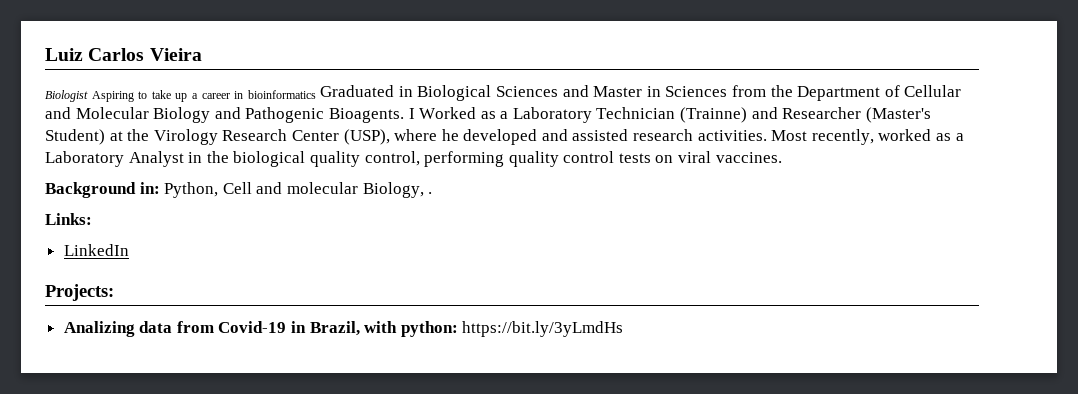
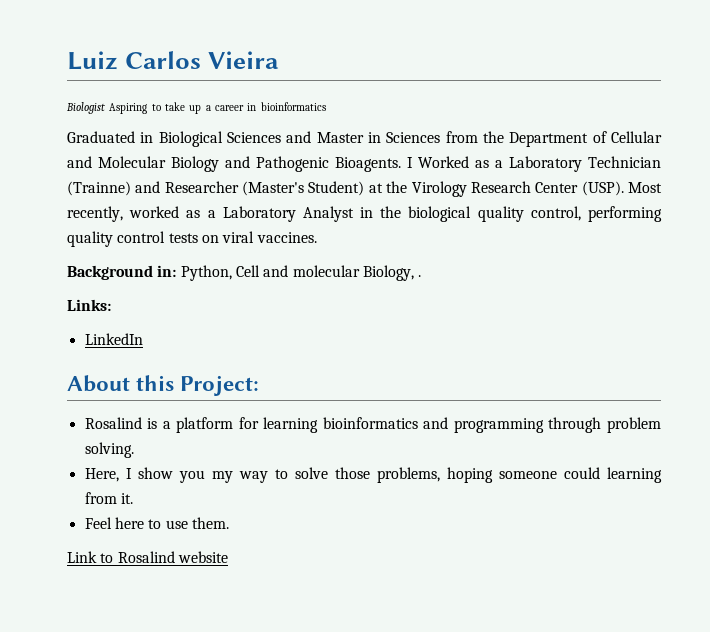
(316, 94) none -> (326, 106) //
[343,129,767,145] (USP), where he developed and assisted research activities. -> [581,181,624,196] (USP).
[45,284,114,301] [63,321,624,337] Projects: // Analizing data from Covid-19 in Brazil, with python: https://bit.ly/3yLmdHs -> [67,375,260,396] [84,417,661,433] [84,442,134,458] [84,467,663,483] [84,492,133,504] [84,517,229,529] [67,551,228,563] About this Project: // Rosalind is a platform for learning bioinformatics and programming through problem solving. // Here, I show you my way to solve those problems, hoping someone could learning from it. // Feel here to use them. // Link to Rosalind website

